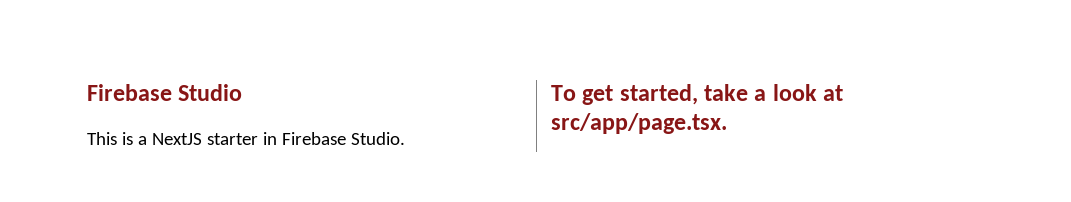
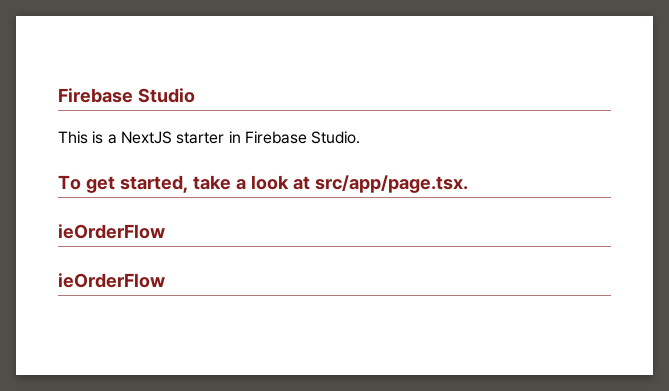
(727, 123) none -> [58,224,165,239] [58,273,165,288] // ieOrderFlow // ieOrderFlow

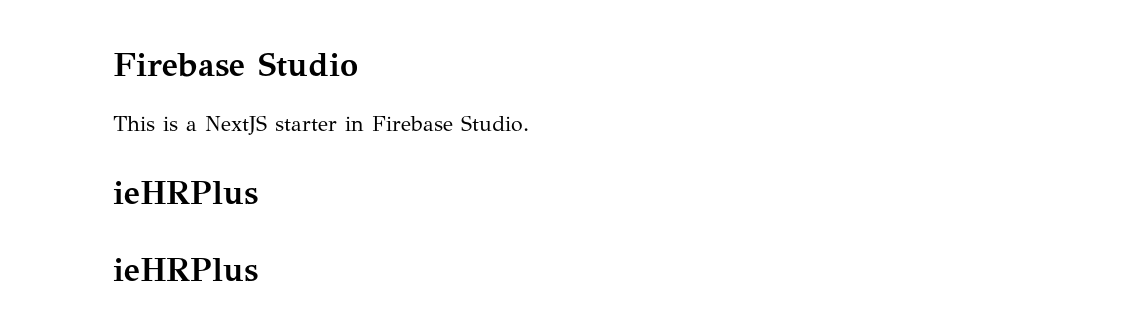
[58,175,468,193] [58,224,165,239] [58,273,165,288] To get started, take a look at src/app/page.tsx. // ieOrderFlow // ieOrderFlow -> [113,181,258,205] [113,258,258,282] ieHRPlus // ieHRPlus

